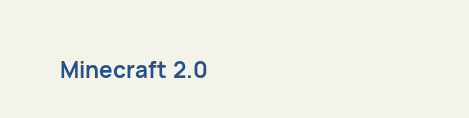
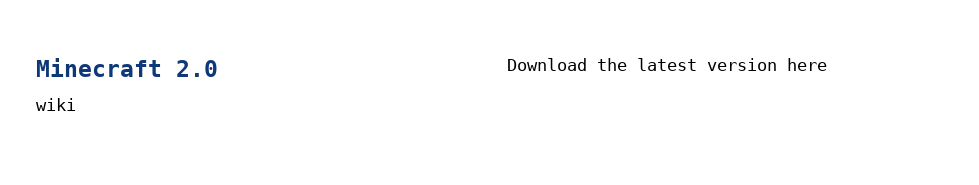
(209, 69) none -> [36,98,76,111] [507,58,827,71] // wiki // Download the latest version here

